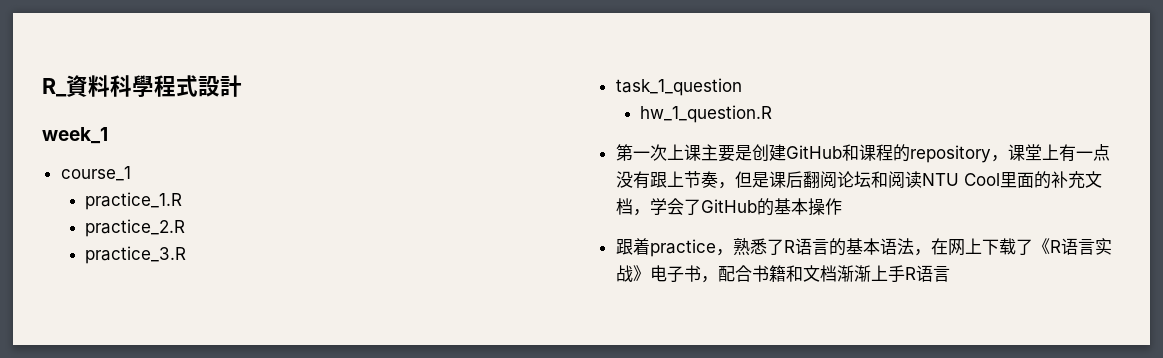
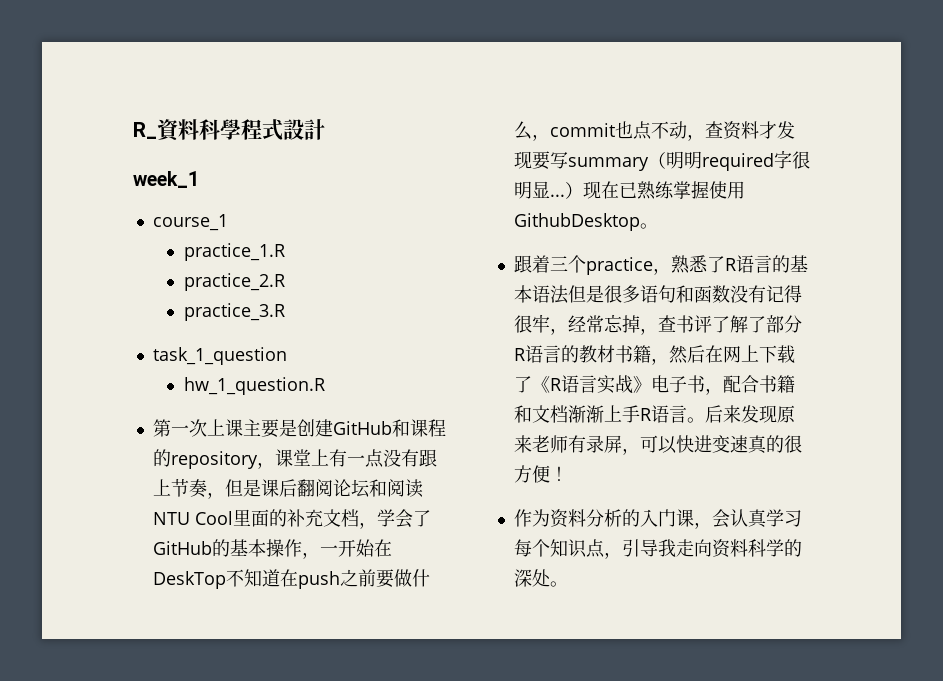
(842, 206) none -> [301,539,392,559] [152,569,430,589] [513,121,795,141] [513,150,810,171] [513,181,745,200] [513,213,658,231] ，一开始在DeskTop不知道在push之前要做什么，commit也点不动，查资料才发现要写summary（明明required字很明显...）现在已熟练掌握使用GithubDesktop。
(650, 246) none -> [549,255,586,273] 三个
[913,249,931,256] ， -> [567,285,802,303] [513,314,802,335] [513,345,705,365] 但是很多语句和函数没有记得很牢，经常忘掉，查书评了解了部分R语言的教材书籍，然后
(950, 274) none -> [686,405,795,423] [513,435,802,455] [513,465,568,483] [513,509,802,529] [513,539,802,559] [513,569,568,587] 。后来发现原来老师有录屏，可以快进变速真的很方便！ // 作为资料分析的入门课，会认真学习每个知识点，引导我走向资料科学的深处。

